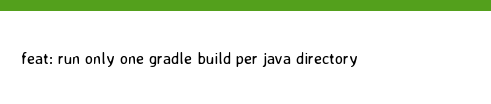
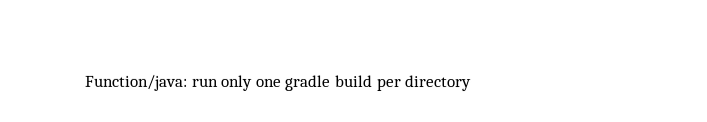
[21,52,53,64] feat: -> [84,74,187,91] Function/java:
[262,52,291,67] java -> (401, 85) none

